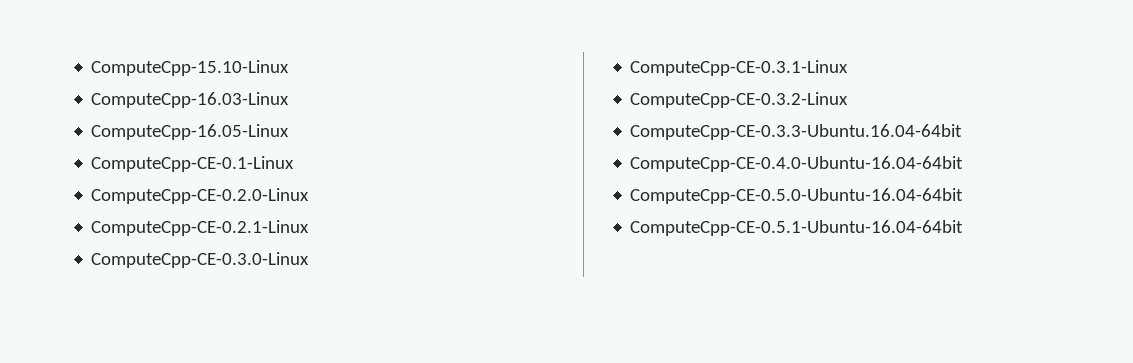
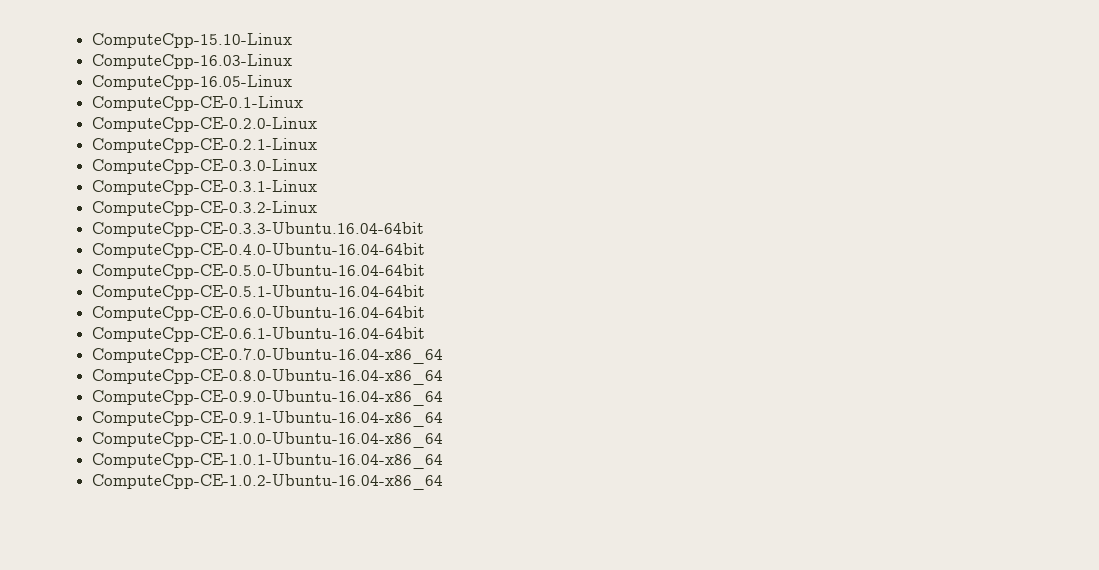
(964, 228) none -> [92,306,426,321] [92,327,426,342] [92,348,444,364] [92,369,444,385] [92,390,444,406] [92,411,444,427] [92,432,444,448] [92,453,444,469] [92,474,444,490] // ComputeCpp-CE-0.6.0-Ubuntu-16.04-64bit // ComputeCpp-CE-0.6.1-Ubuntu-16.04-64bit // ComputeCpp-CE-0.7.0-Ubuntu-16.04-x86_64 // ComputeCpp-CE-0.8.0-Ubuntu-16.04-x86_64 // ComputeCpp-CE-0.9.0-Ubuntu-16.04-x86_64 // ComputeCpp-CE-0.9.1-Ubuntu-16.04-x86_64 // ComputeCpp-CE-1.0.0-Ubuntu-16.04-x86_64 // ComputeCpp-CE-1.0.1-Ubuntu-16.04-x86_64 // ComputeCpp-CE-1.0.2-Ubuntu-16.04-x86_64

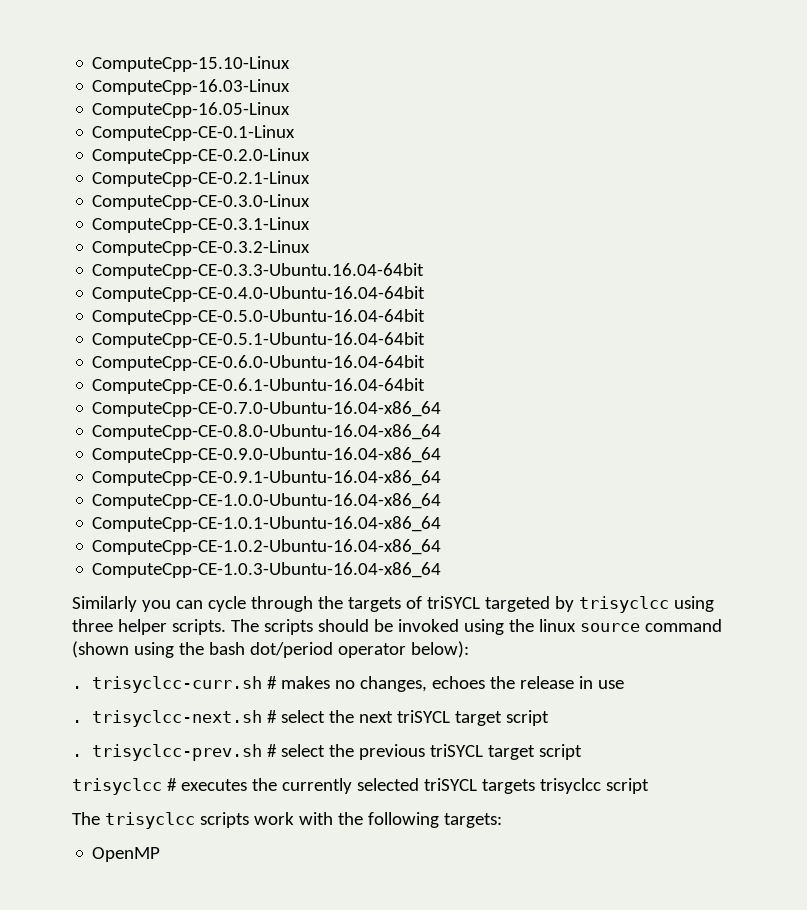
(444, 482) none -> [92,562,442,578] [72,596,714,613] [72,619,722,635] [72,641,469,658] [72,676,624,693] [72,710,549,727] [72,744,582,761] [72,778,649,795] [72,812,502,829] [92,847,161,862] // ComputeCpp-CE-1.0.3-Ubuntu-16.04-x86_64 // Similarly you can cycle through the targets of triSYCL targeted by trisyclcc using three helper scripts. The scripts should be invoked using the linux source command (shown using the bash dot/period operator below): // . trisyclcc-curr.sh # makes no changes, echoes the release in use // . trisyclcc-next.sh # select the next triSYCL target script // . trisyclcc-prev.sh # select the previous triSYCL target script // trisyclcc # executes the currently selected triSYCL targets trisyclcc script // The trisyclcc scripts work with the following targets: // OpenMP

